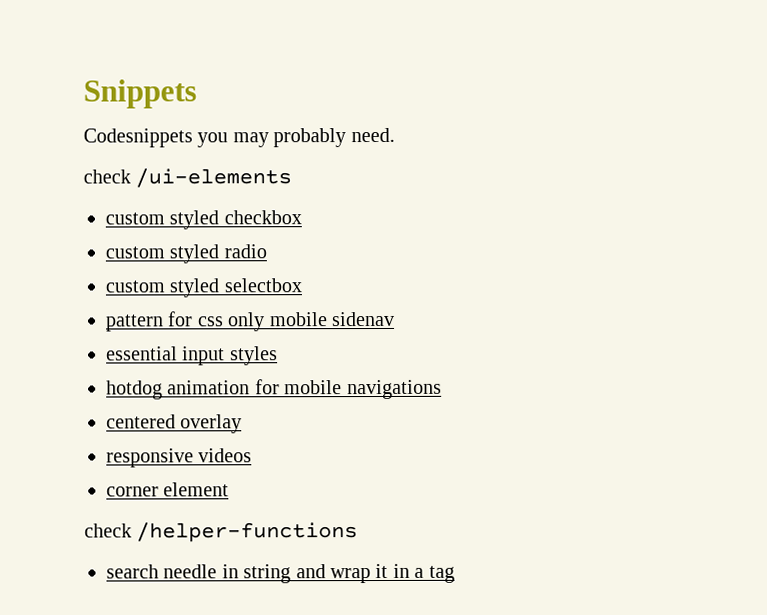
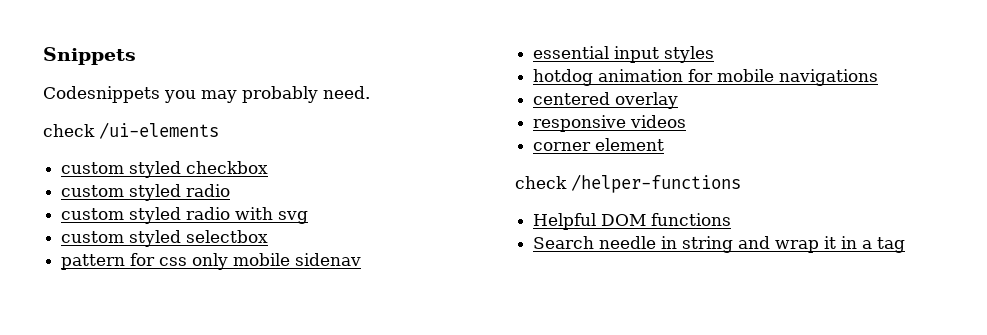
(267, 251) none -> [61,207,309,224] // custom styled radio with svg
[106,564,159,579] search -> [533,213,732,230] [533,236,595,249] Helpful DOM functions // Search

